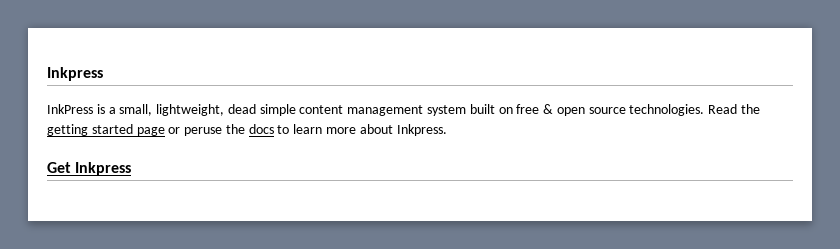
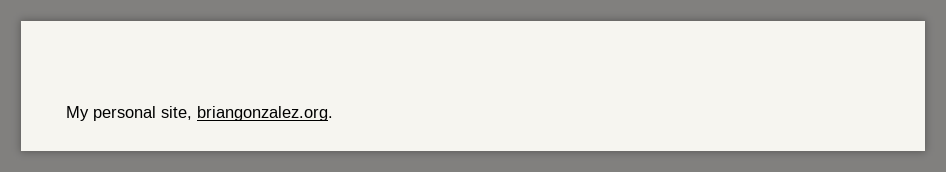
[47,67,103,81] [47,104,761,116] [47,124,447,136] [47,162,132,176] Inkpress // InkPress is a small, lightweight, dead simple content management system built on free & open source technologies. Read the getting started page or peruse the docs to learn more about Inkpress. // Get Inkpress -> [66,106,333,121] My personal site, briangonzalez.org.

